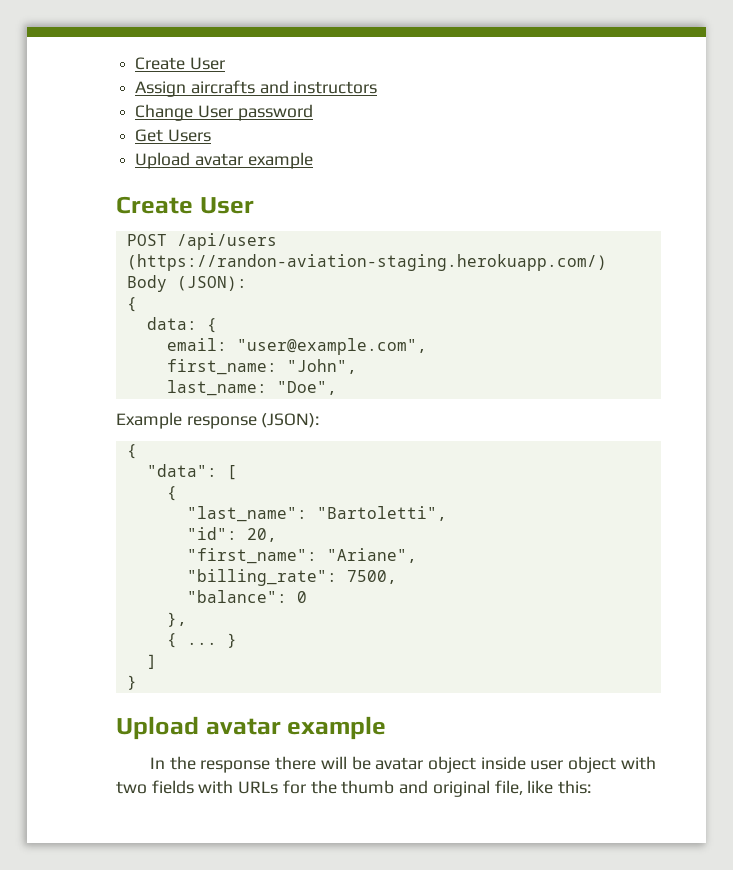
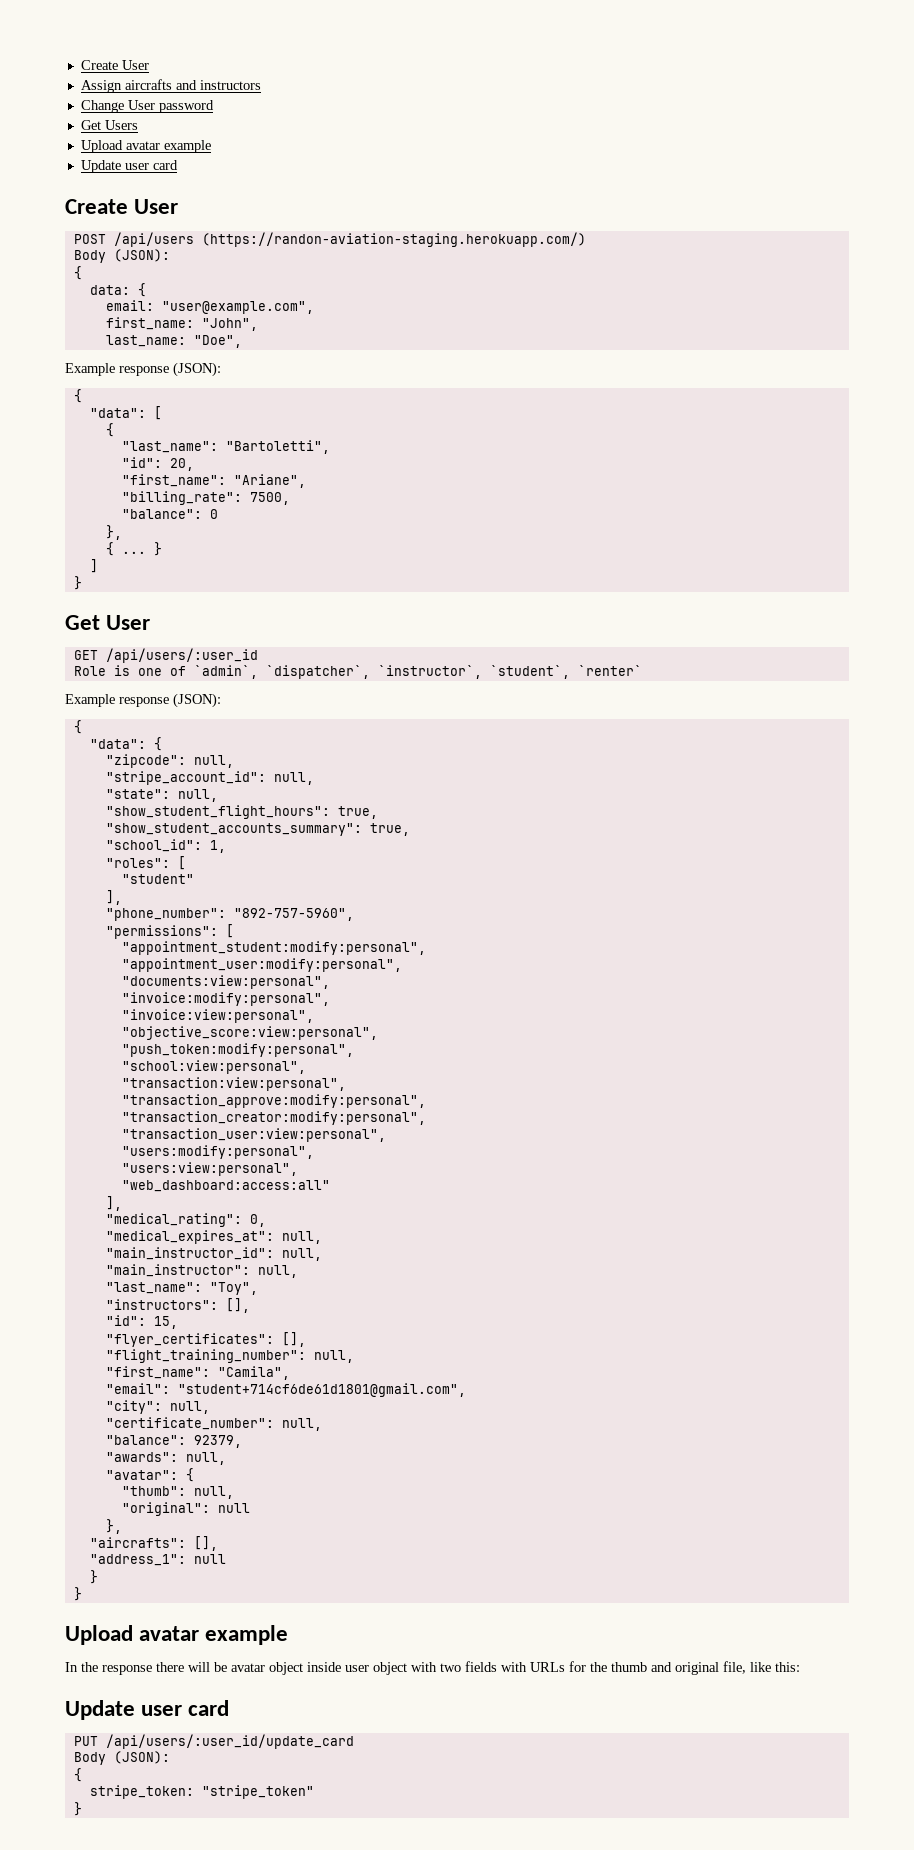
(313, 160) none -> [80,160,178,173] // Update user card
(137, 682) none -> [65,615,151,630] [73,648,258,663] [73,665,642,679] [65,693,221,708] [73,720,82,734] [89,737,162,751] [105,754,234,768] [105,771,314,785] [105,789,218,802] [105,805,378,819] [105,823,410,836] [105,839,226,853] [105,856,186,870] [121,874,194,884] [105,890,122,905] [105,908,354,921] [105,924,234,939] [121,941,426,955] [121,958,402,972] [121,975,330,989] [121,992,330,1006] [121,1009,314,1023] [121,1026,378,1040] [121,1043,354,1057] [121,1060,306,1074] [121,1077,346,1091] [121,1094,426,1108] [121,1111,426,1125] [121,1128,386,1142] [121,1145,314,1159] [121,1162,298,1176] [121,1180,330,1192] [105,1196,122,1211] [105,1213,266,1227] [105,1230,322,1244] [105,1247,322,1261] [105,1264,298,1278] [105,1282,258,1295] [105,1298,250,1313] [105,1315,178,1329] [105,1332,306,1347] [105,1349,354,1363] [105,1366,290,1380] [105,1383,466,1397] [105,1400,210,1414] [105,1417,322,1431] [105,1435,242,1448] [105,1452,226,1465] [105,1468,194,1482] [121,1486,234,1499] [121,1502,250,1516] [105,1519,122,1534] [89,1536,218,1551] [89,1554,226,1566] [89,1570,98,1584] [73,1587,82,1601] // Get User // GET /api/users/:user_id // Role is one of `admin`, `dispatcher`, `instructor`, `student`, `renter` // Example response (JSON): // { // "data": { // "zipcode": null, // "stripe_account_id": null, // "state": null, // "show_student_flight_hours": true, // "show_student_accounts_summary": true, // "school_id": 1, // "roles": [ // "student" // ], // "phone_number": "892-757-5960", // "permissions": [ // "appointment_student:modify:personal", // "appointment_user:modify:personal", // "documents:view:personal", // "invoice:modify:personal", // "invoice:view:personal", // "objective_score:view:personal", // "push_token:modify:personal", // "school:view:personal", // "transaction:view:personal", // "transaction_approve:modify:personal", // "transaction_creator:modify:personal", // "transaction_user:view:personal", // "users:modify:personal", // "users:view:personal", // "web_dashboard:access:all" // ], // "medical_rating": 0, // "medical_expires_at": null, // "main_instructor_id": null, // "main_instructor": null, // "last_name": "Toy", // "instructors": [], // "id": 15, // "flyer_certificates": [], // "flight_training_number": null, // "first_name": "Camila", // "email": "student+714cf6de61d1801@gmail.com", // "city": null, // "certificate_number": null, // "balance": 92379, // "awards": null, // "avatar": { // "thumb": null, // "original": null // }, // "aircrafts": [], // "address_1": null // } // }
(591, 787) none -> [65,1700,230,1720] [73,1734,354,1749] [73,1751,170,1765] [73,1768,82,1782] [89,1785,314,1799] [73,1802,82,1816] // Update user card // PUT /api/users/:user_id/update_card // Body (JSON): // { // stripe_token: "stripe_token" // }

